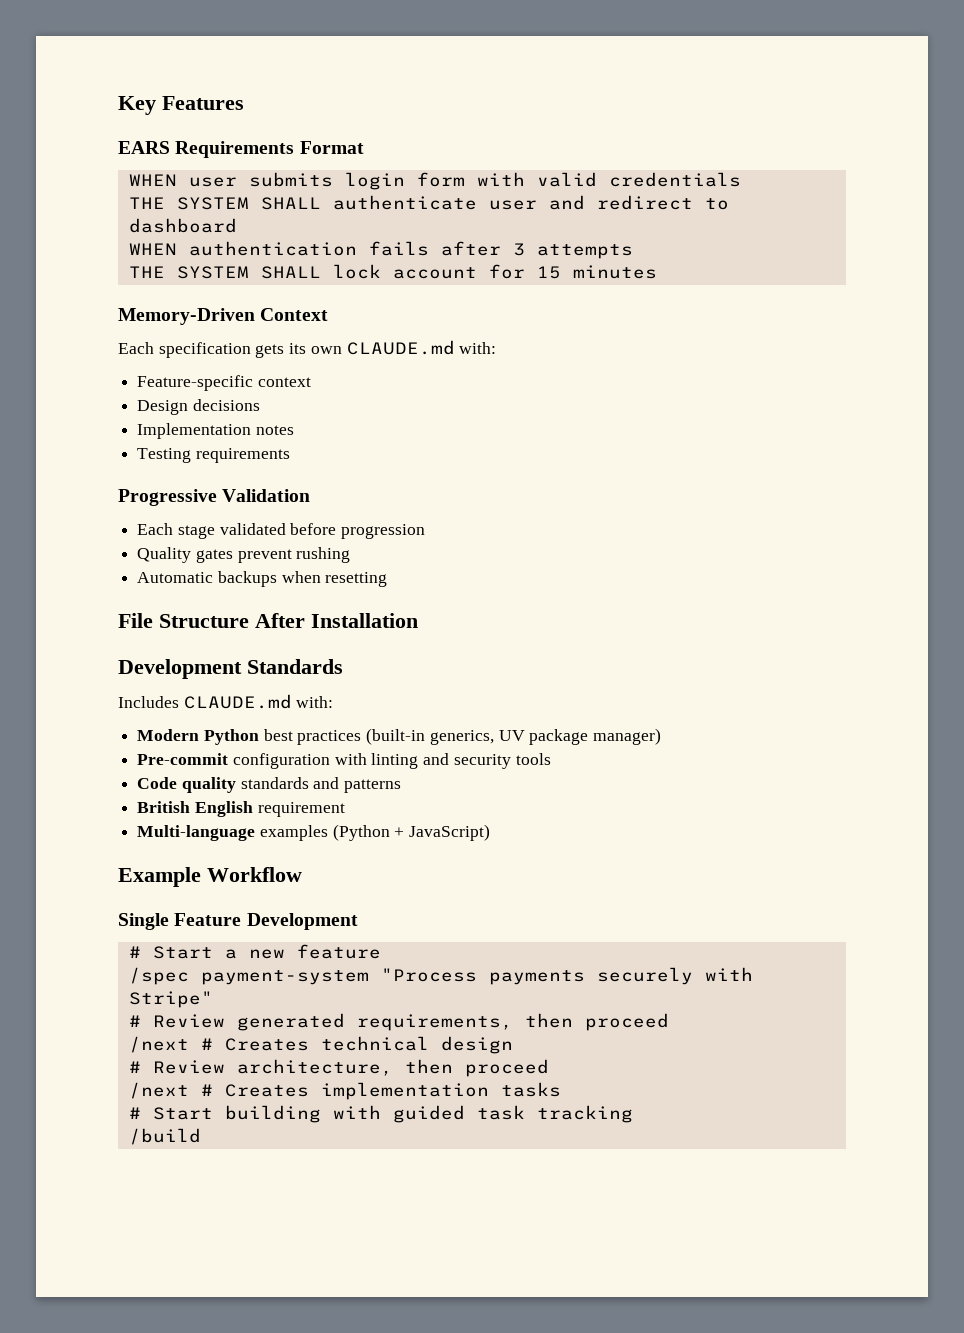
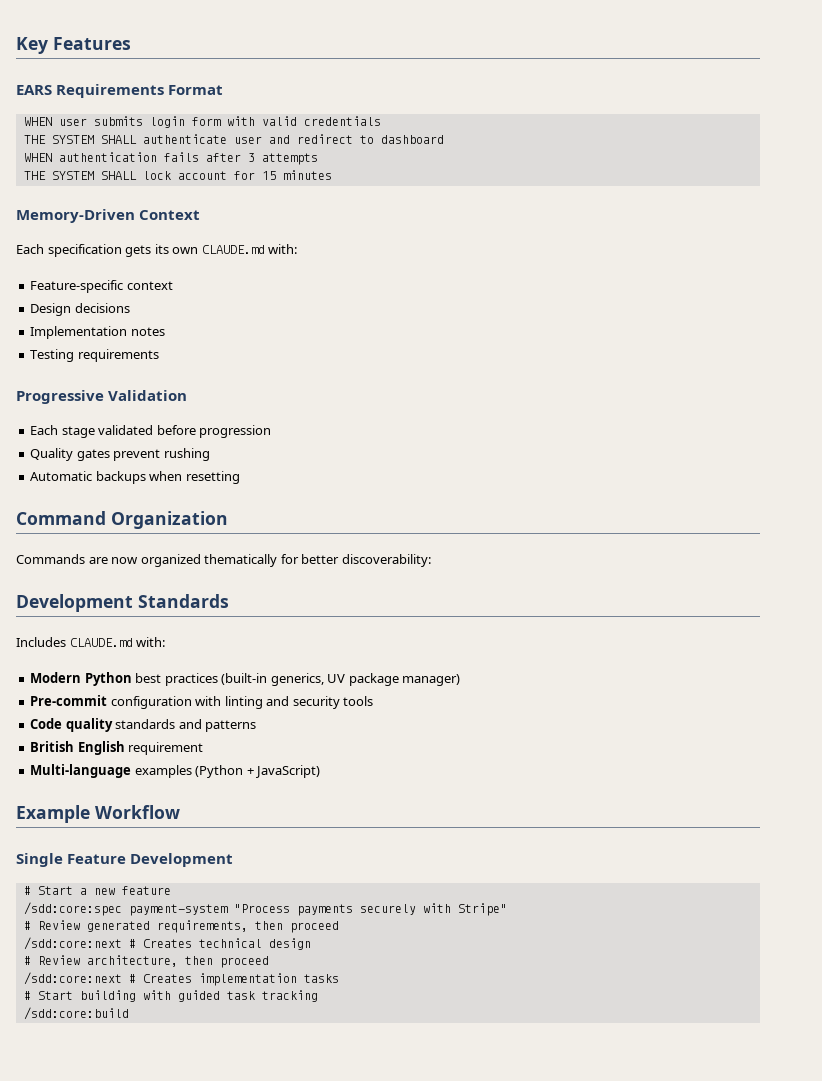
[118,613,418,628] File Structure After Installation -> [16,511,228,529] [16,554,431,567] Command Organization // Commands are now organized thematically for better discoverability:
[128,967,189,985] /spec -> [23,902,122,916] /sdd:core:spec
[128,1036,189,1053] /next -> [23,937,122,950] /sdd:core:next
[128,1082,189,1099] /next -> [23,972,122,985] /sdd:core:next
[128,1128,201,1145] /build -> [23,1007,129,1020] /sdd:core:build

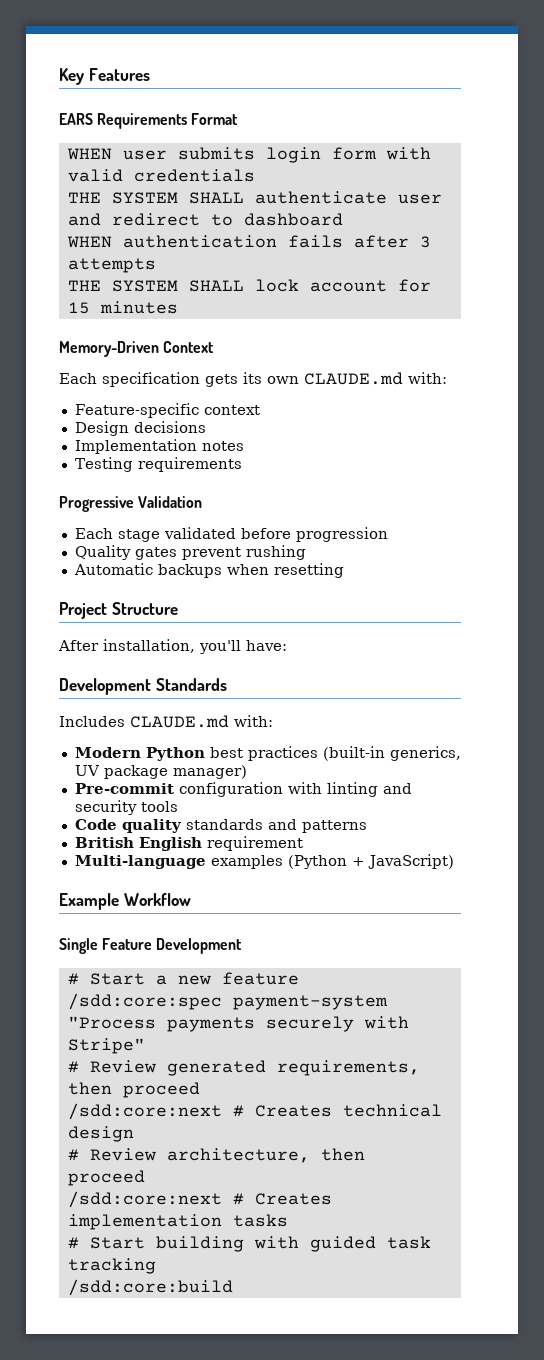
[16,511,228,529] [16,554,431,567] Command Organization // Commands are now organized thematically for better discoverability: -> [59,602,178,619] [58,639,287,654] Project Structure // After installation, you'll have:

